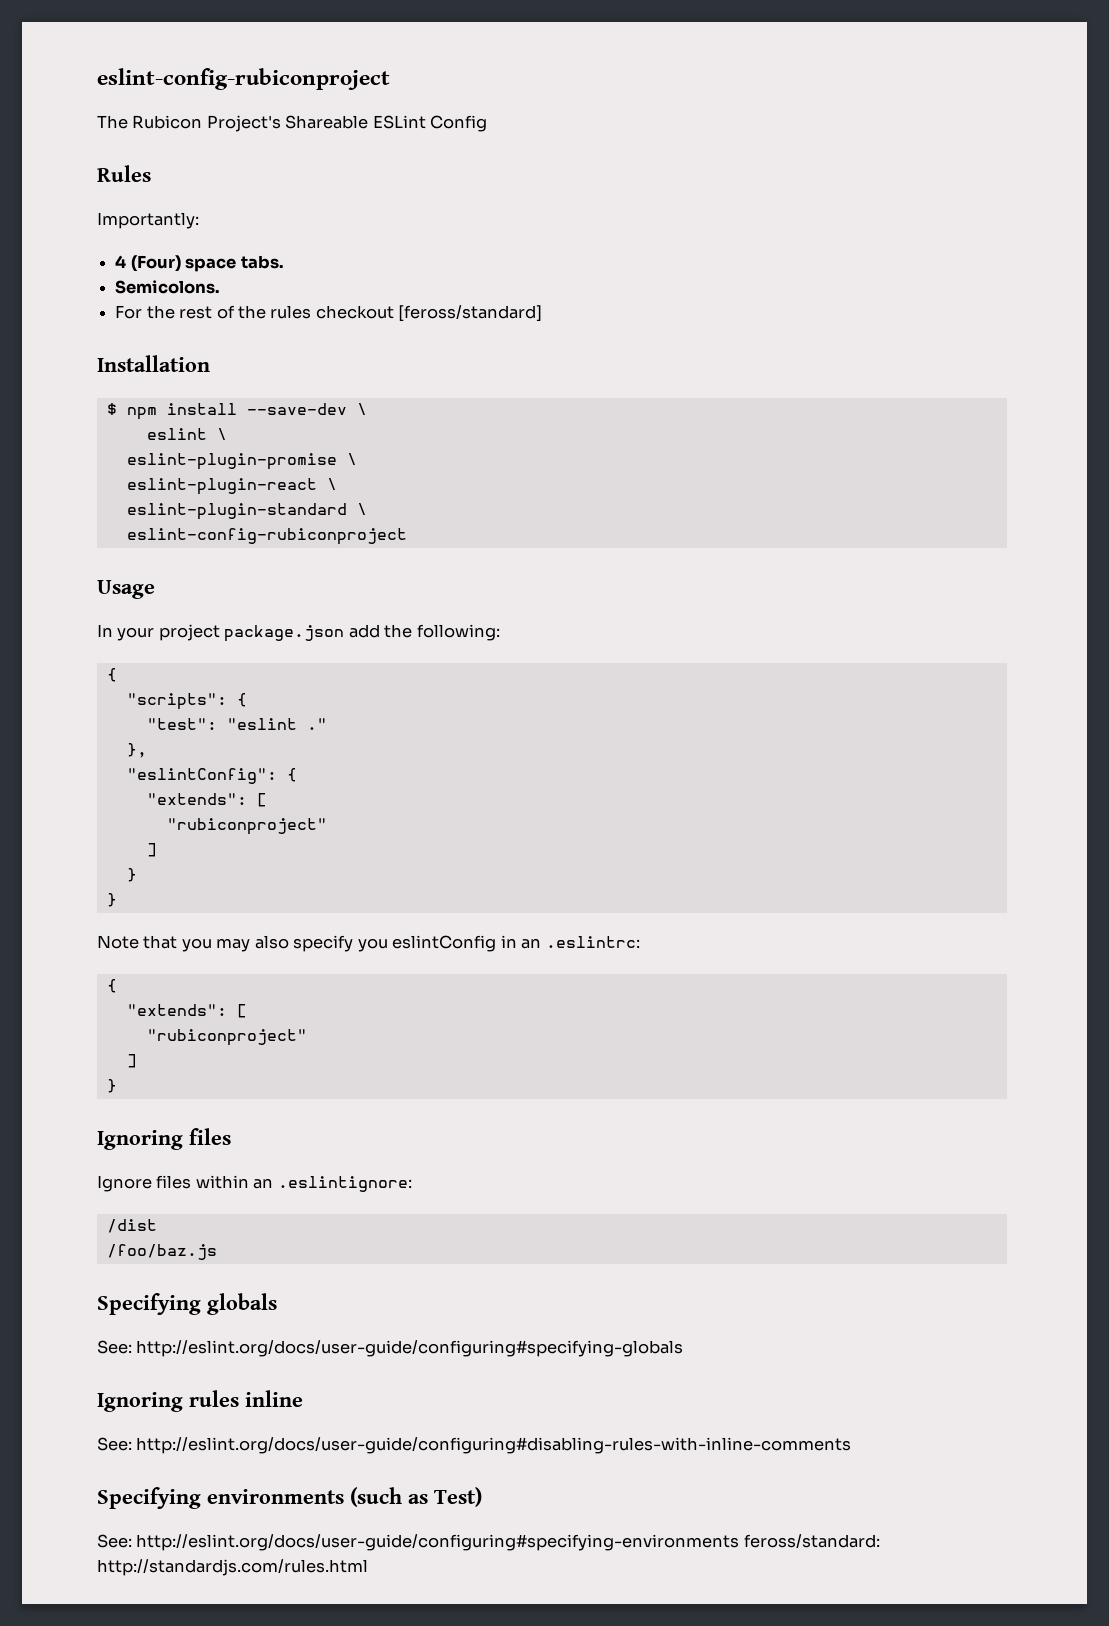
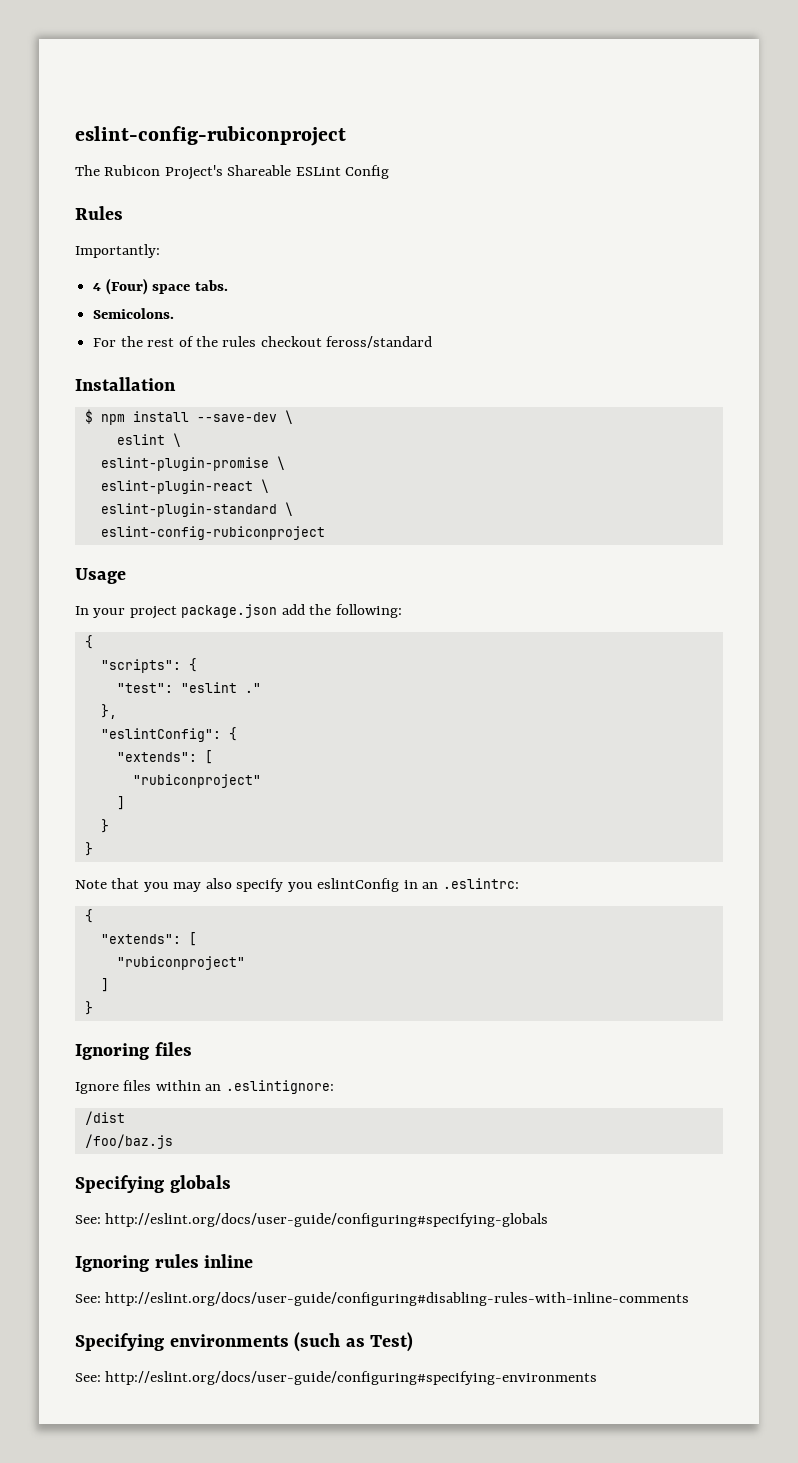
[398,305,543,322] [feross/standard] -> [326,336,433,348] feross/standard
[743,1534,880,1548] [97,1559,368,1576] feross/standard: http://standardjs.com/rules.html -> (598, 1378) none

